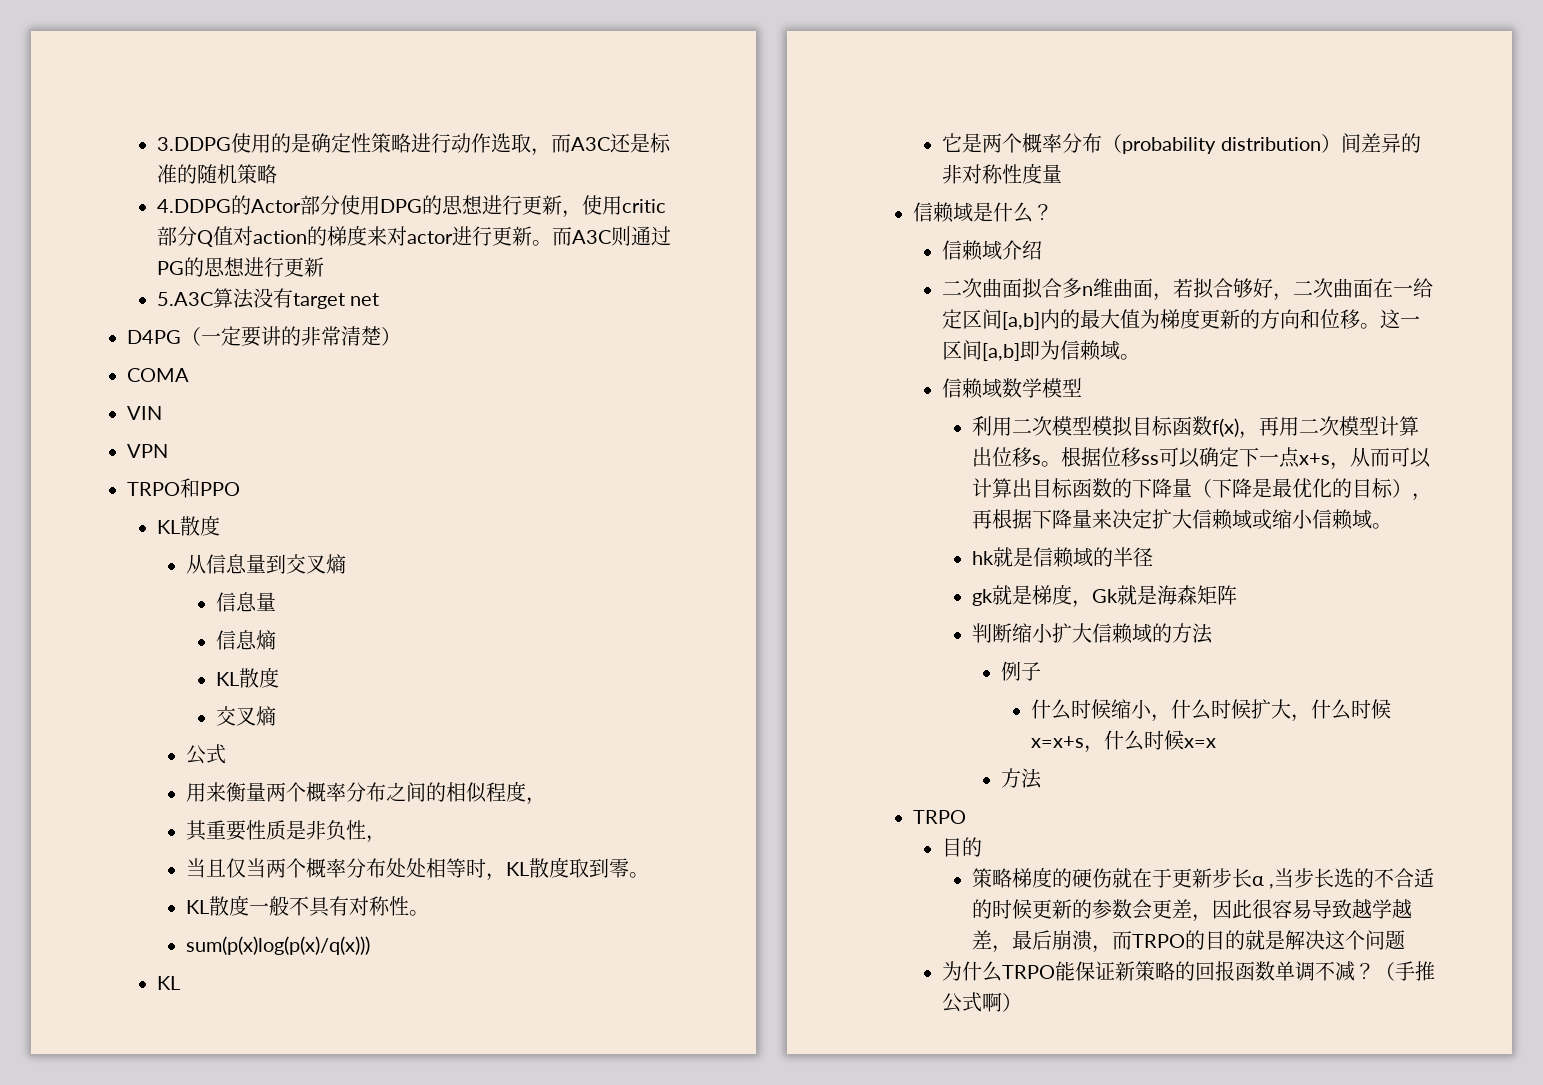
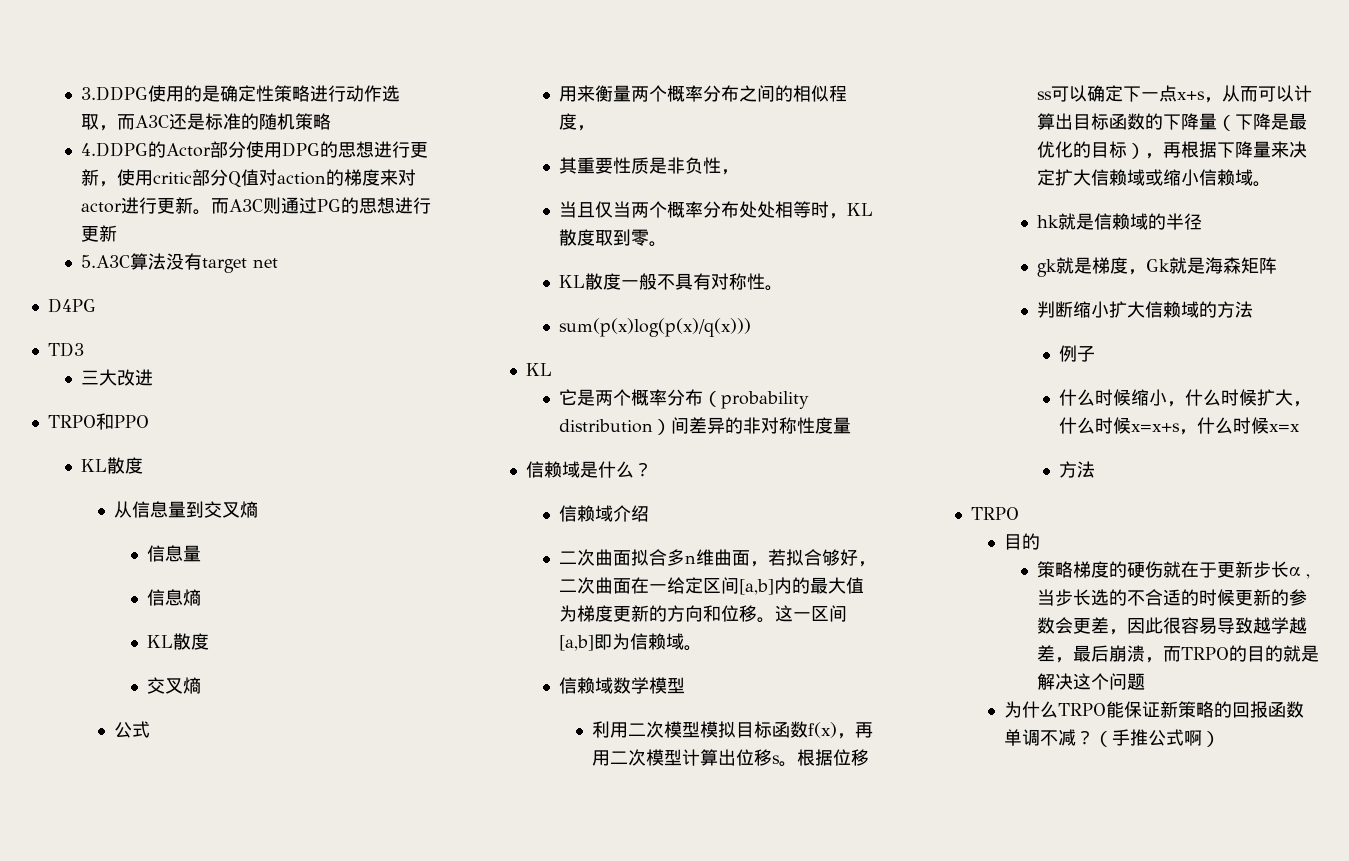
[181,326,401,347] [127,368,189,382] [127,406,162,420] [127,444,168,458] （一定要讲的非常清楚） // COMA // VIN // VPN -> [47,342,84,357] [80,369,153,386] // TD3 // 三大改进

